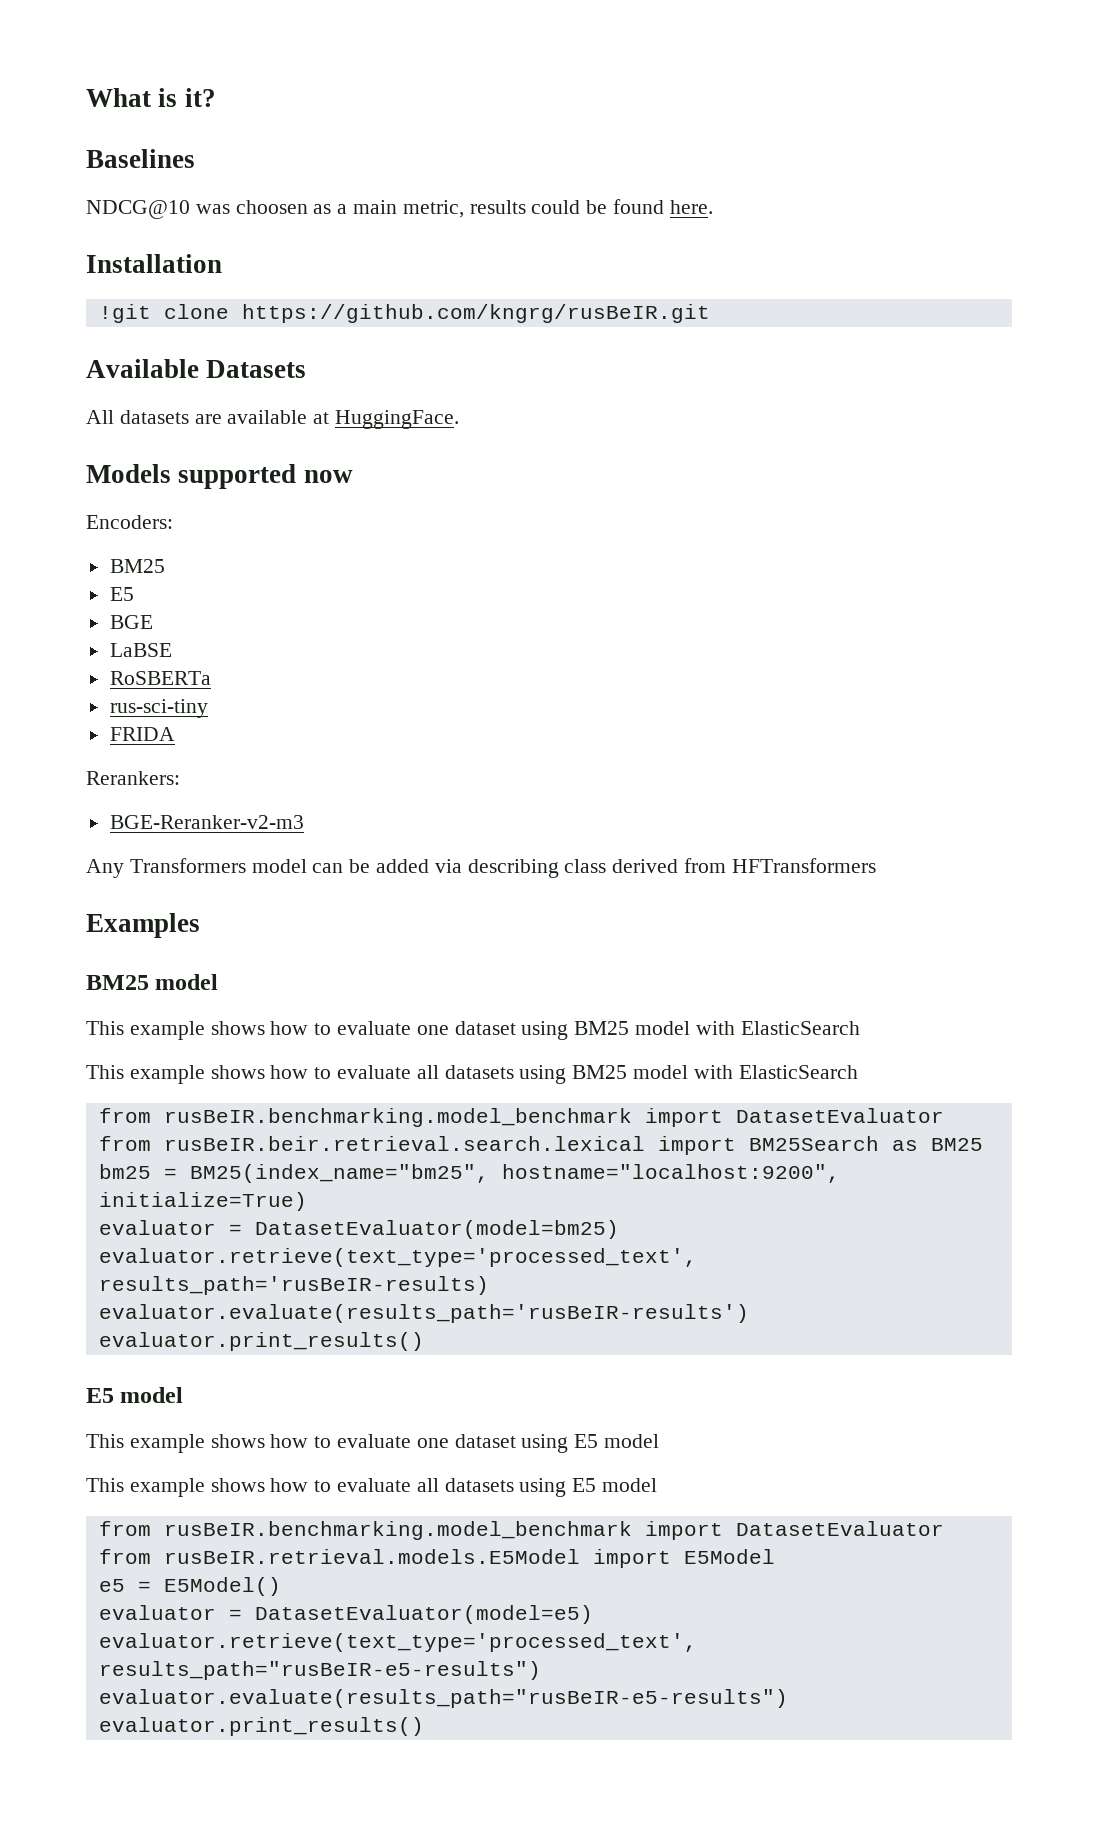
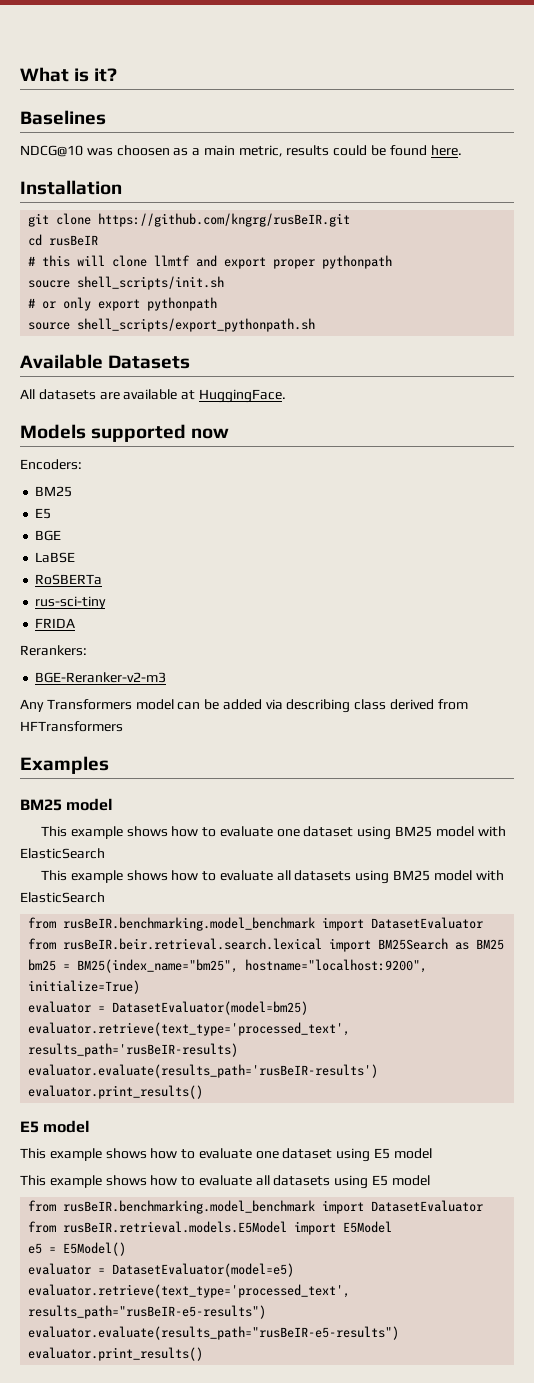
[98,304,151,323] !git -> [28,213,50,227] git
(710, 313) none -> [28,234,99,246] [28,255,393,269] [28,276,225,290] [28,297,218,311] [28,318,316,332] // cd rusBeIR // # this will clone llmtf and export proper pythonpath // soucre shell_scripts/init.sh // # or only export pythonpath // source shell_scripts/export_pythonpath.sh

